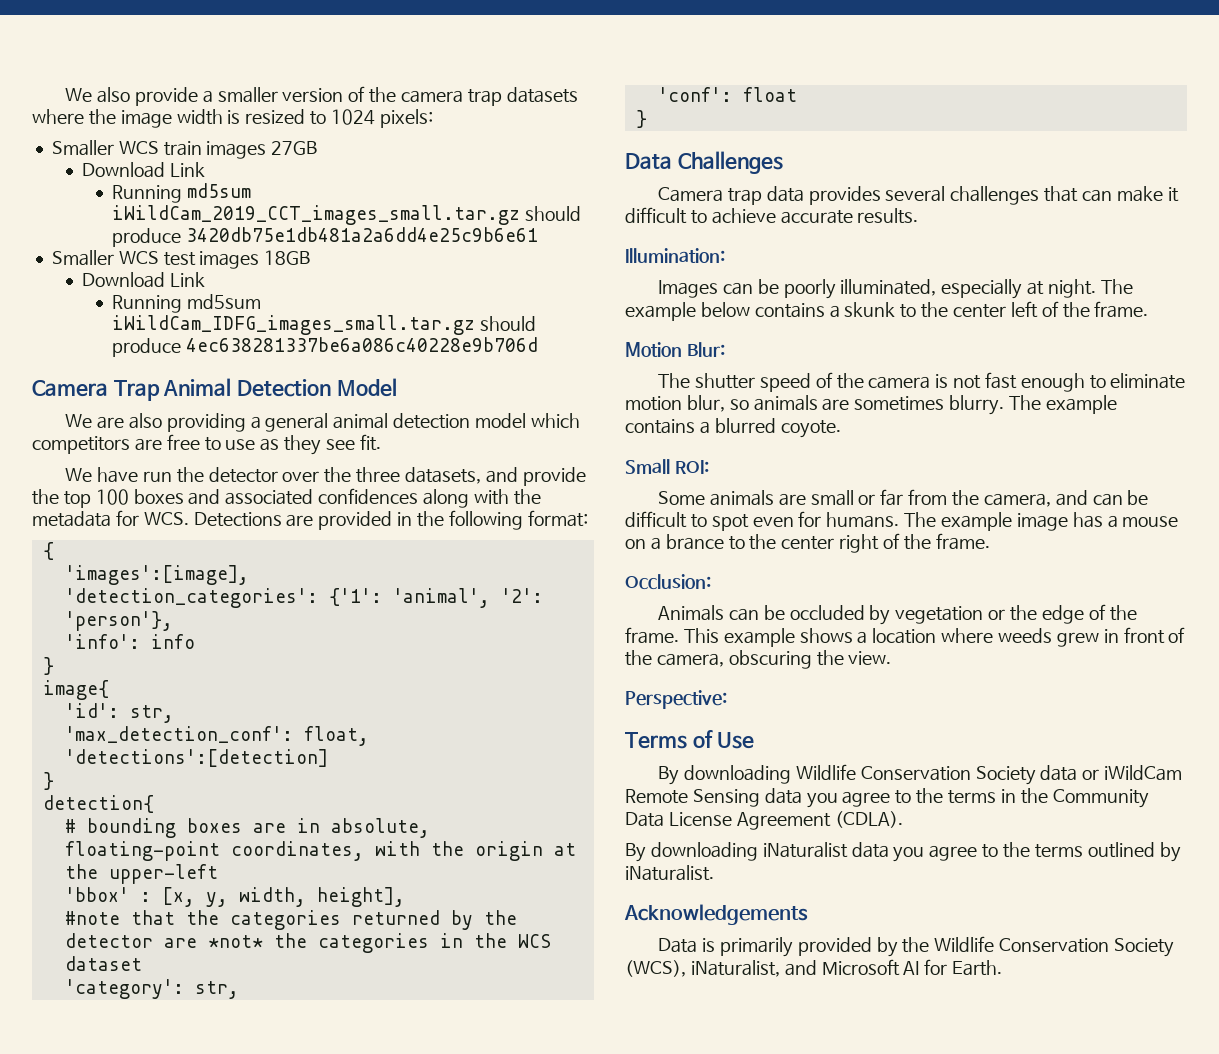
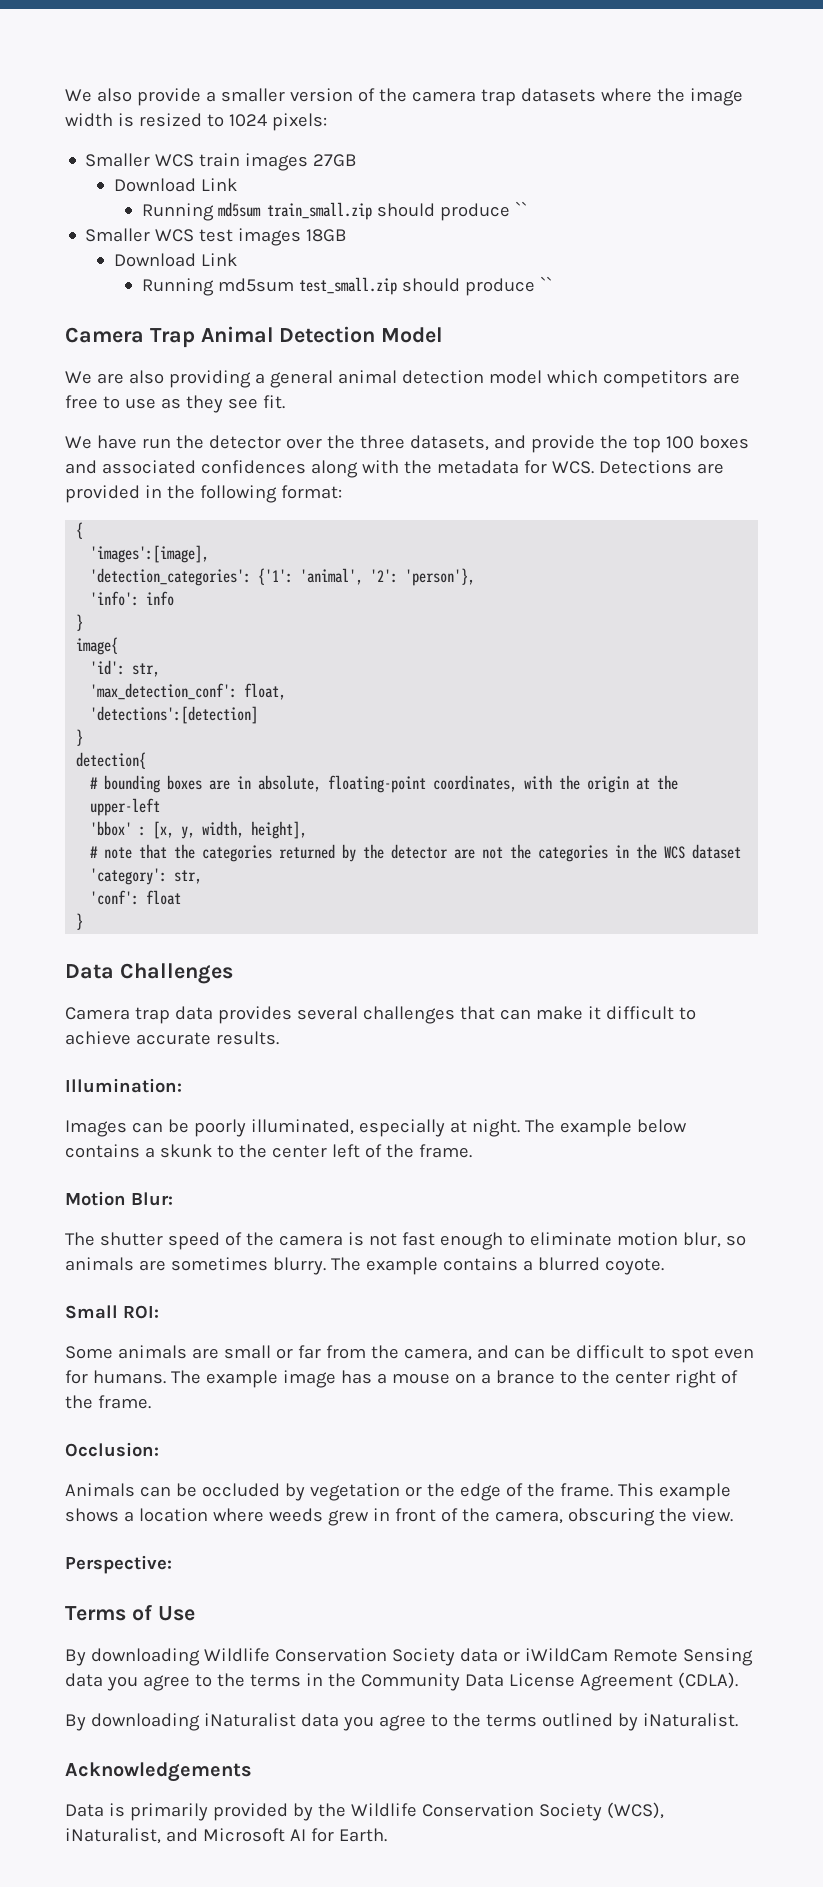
[112,205,582,225] [112,227,539,247] iWildCam_2019_CCT_images_small.tar.gz should produce 3420db75e1db481a2a6dd4e25c9b6e61 -> [267,201,528,221] train_small.zip should produce ``
[112,315,537,335] [112,337,539,357] iWildCam_IDFG_images_small.tar.gz should produce 4ec638281337be6a086c40228e9b706d -> [299,276,553,296] test_small.zip should produce ``
[64,911,120,925] #note -> [90,846,133,859] # note
[207,935,263,948] *not* -> [482,847,504,859] not

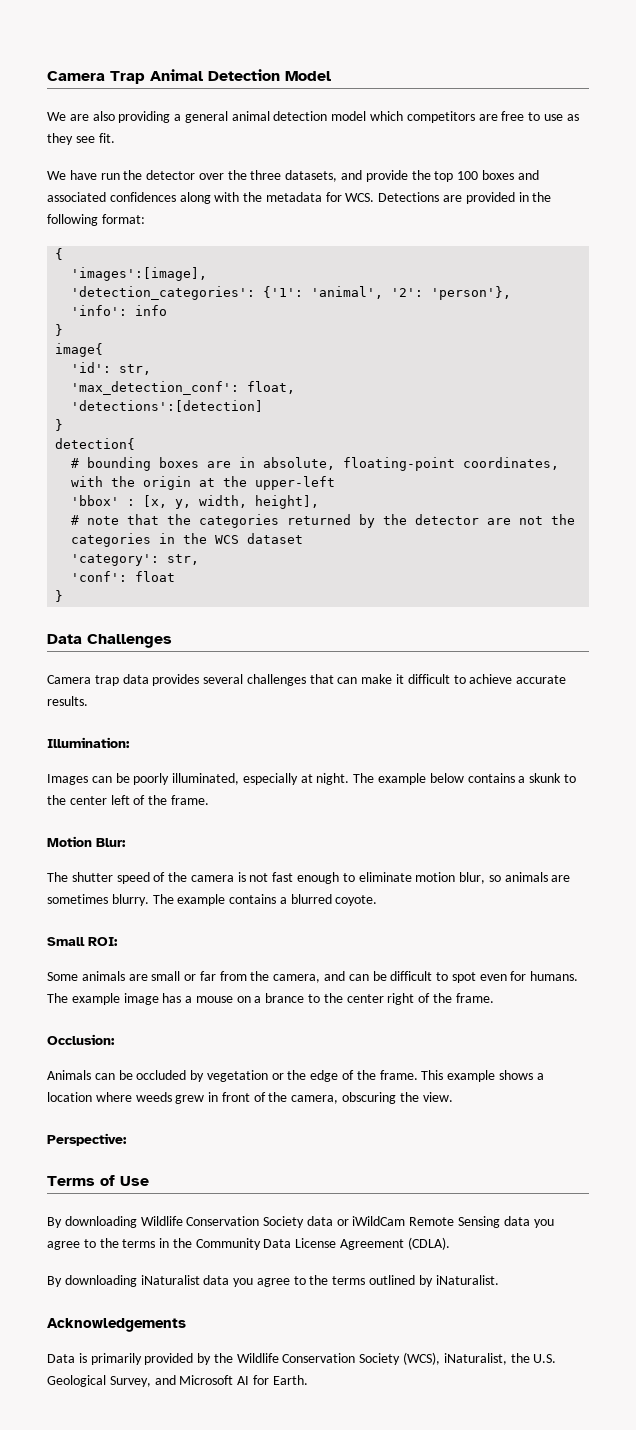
[65,88,743,106] [65,113,327,131] [85,153,358,171] [113,178,237,192] [142,201,528,221] [85,228,348,246] [113,253,237,267] [142,276,553,296] We also provide a smaller version of the camera trap datasets where the image width is resized to 1024 pixels: // Smaller WCS train images 27GB // Download Link // Running md5sum train_small.zip should produce `` // Smaller WCS test images 18GB // Download Link // Running md5sum test_small.zip should produce `` // -> (47, 76) none
(161, 1836) none -> [510,1353,557,1363] [47,1375,151,1387] the U.S. Geological Survey,

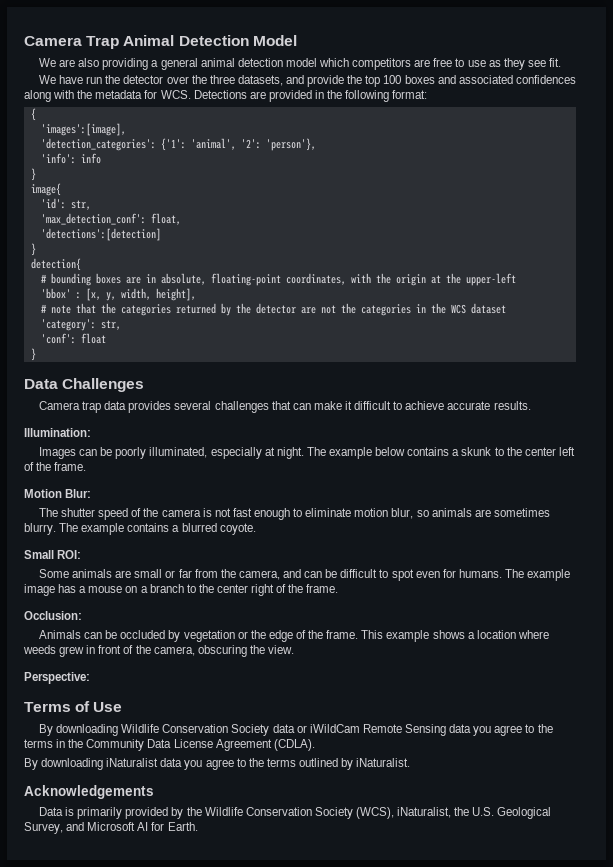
[265,993,305,1003] brance -> [149,584,184,593] branch

